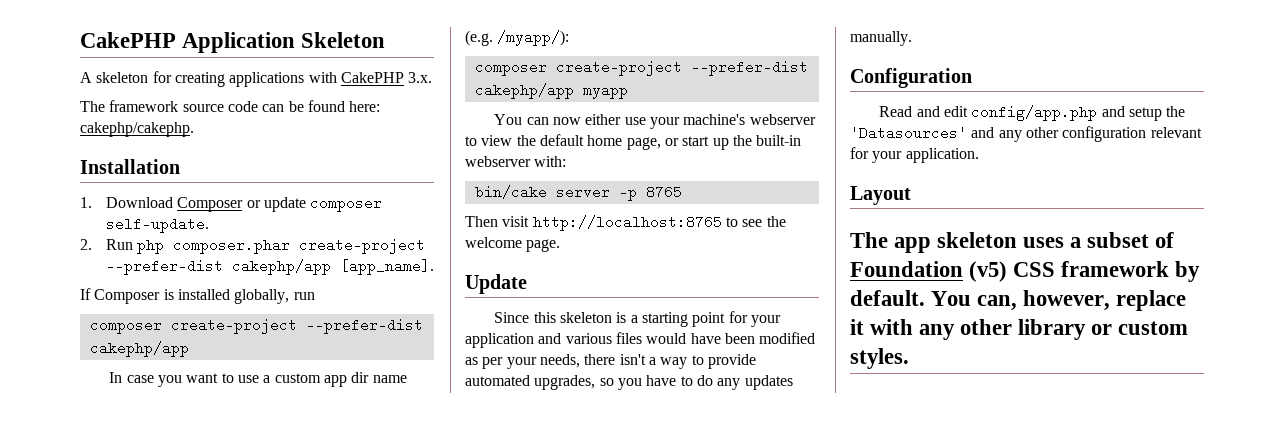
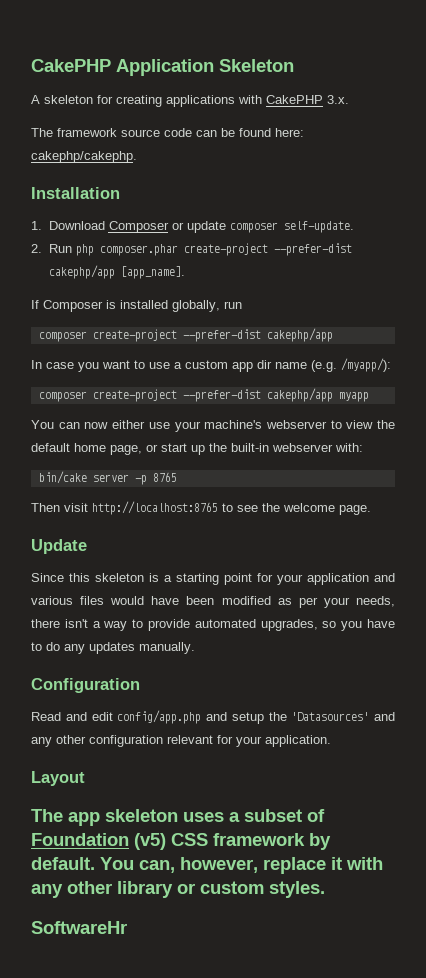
(909, 358) none -> [31,921,127,934] // SoftwareHr

